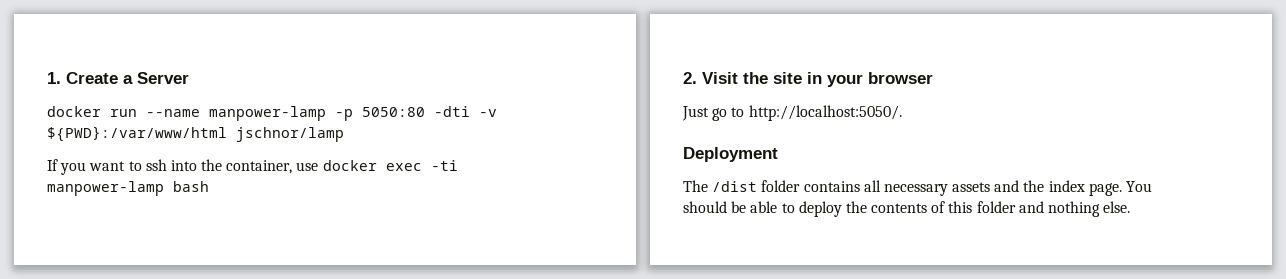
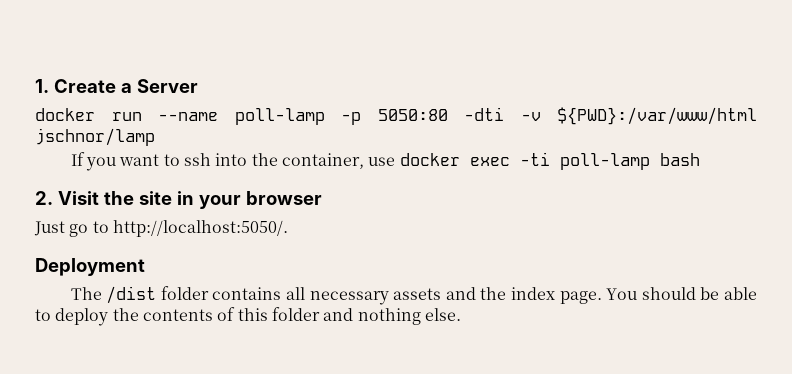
[209,106,326,121] manpower-lamp -> [234,108,325,125] poll-lamp
[47,181,164,196] manpower-lamp -> [559,153,650,170] poll-lamp

